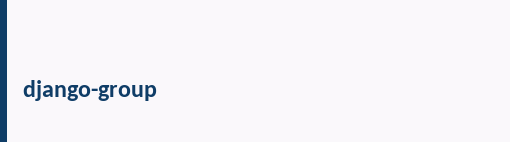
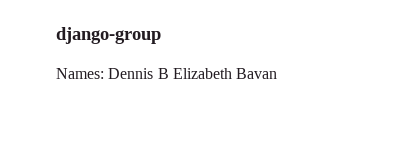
(157, 90) none -> [56,68,278,79] // Names: Dennis B Elizabeth Bavan

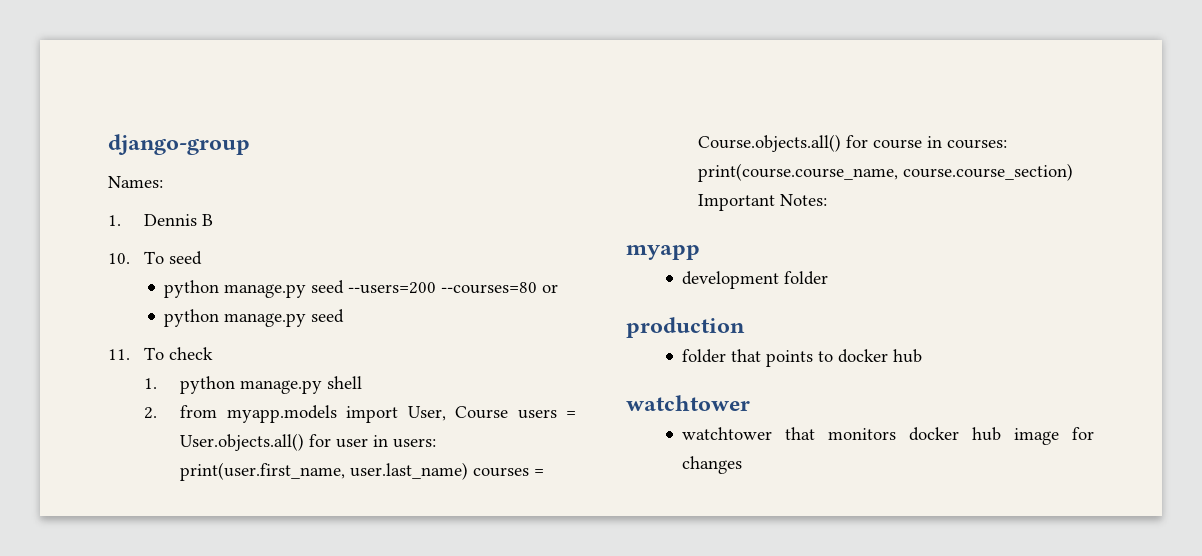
(104, 73) none -> [108,215,121,226] // 1.
[172,68,278,79] Elizabeth Bavan -> [108,251,203,265] [164,280,559,298] [164,309,345,327] [108,347,214,360] [144,376,363,394] [144,405,576,423] [180,433,437,451] [180,462,545,481] [698,134,1008,152] [698,163,1074,182] [698,194,828,211] [626,245,700,260] [682,271,829,289] [626,317,745,338] [682,349,923,367] [626,395,750,411] [682,427,1094,445] [682,456,743,474] // 10. To seed // python manage.py seed --users=200 --courses=80 or // python manage.py seed // 11. To check // 1. python manage.py shell // 2. from myapp.models import User, Course users = User.objects.all() for user in users: print(user.first_name, user.last_name) courses = Course.objects.all() for course in courses: print(course.course_name, course.course_section) Important Notes: // myapp // development folder // production // folder that points to docker hub // watchtower // watchtower that monitors docker hub image for changes

